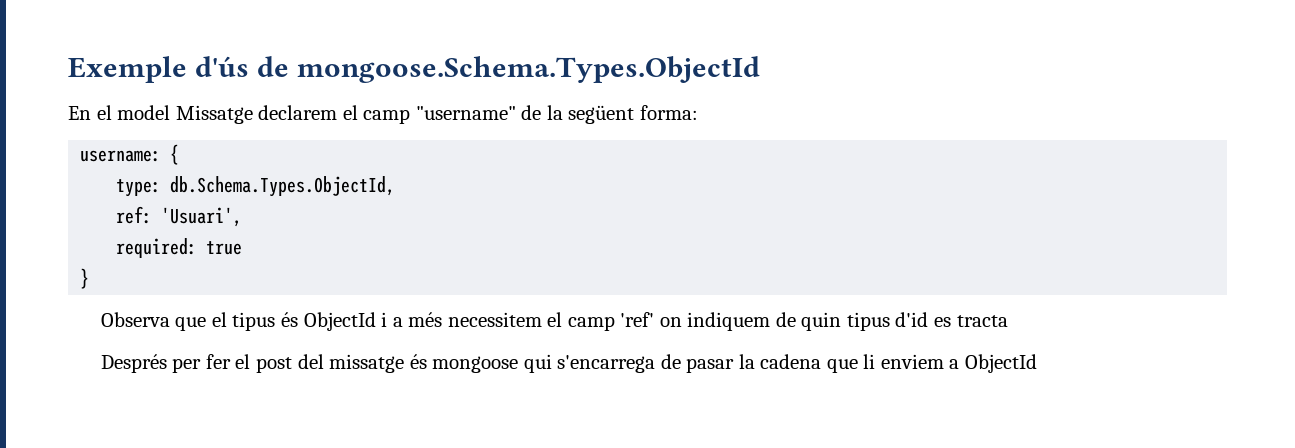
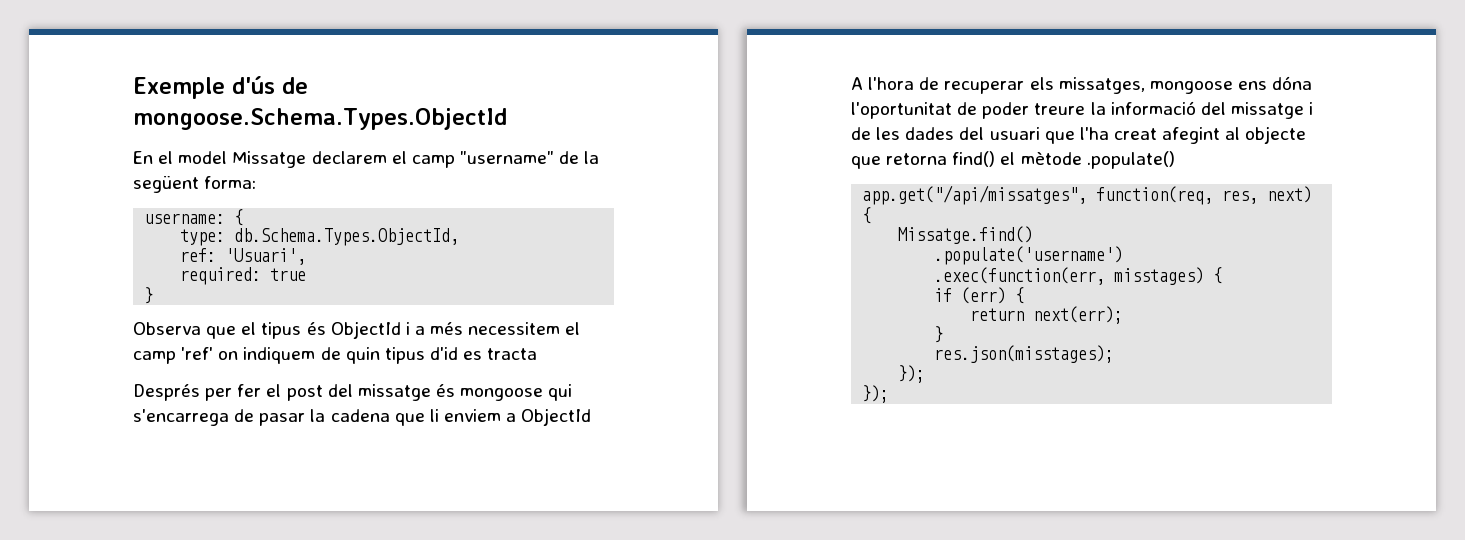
(1038, 363) none -> [851,76,1313,94] [851,101,1314,119] [851,126,1307,144] [851,151,1175,169] [862,185,1313,205] [862,207,872,224] [898,226,1034,244] [934,246,1124,265] [934,267,1223,285] [934,287,1025,304] [970,306,1124,324] [934,326,944,343] [934,345,1115,363] [898,365,926,383] [862,385,890,403] // A l'hora de recuperar els missatges, mongoose ens dóna l'oportunitat de poder treure la informació del missatge i de les dades del usuari que l'ha creat afegint al objecte que retorna find() el mètode .populate() // app.get("/api/missatges", function(req, res, next) { // Missatge.find() // .populate('username') // .exec(function(err, misstages) { // if (err) { // return next(err); // } // res.json(misstages); // }); // });

